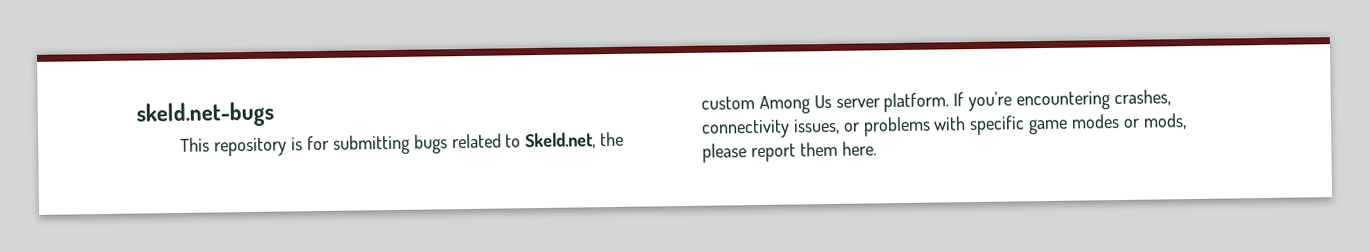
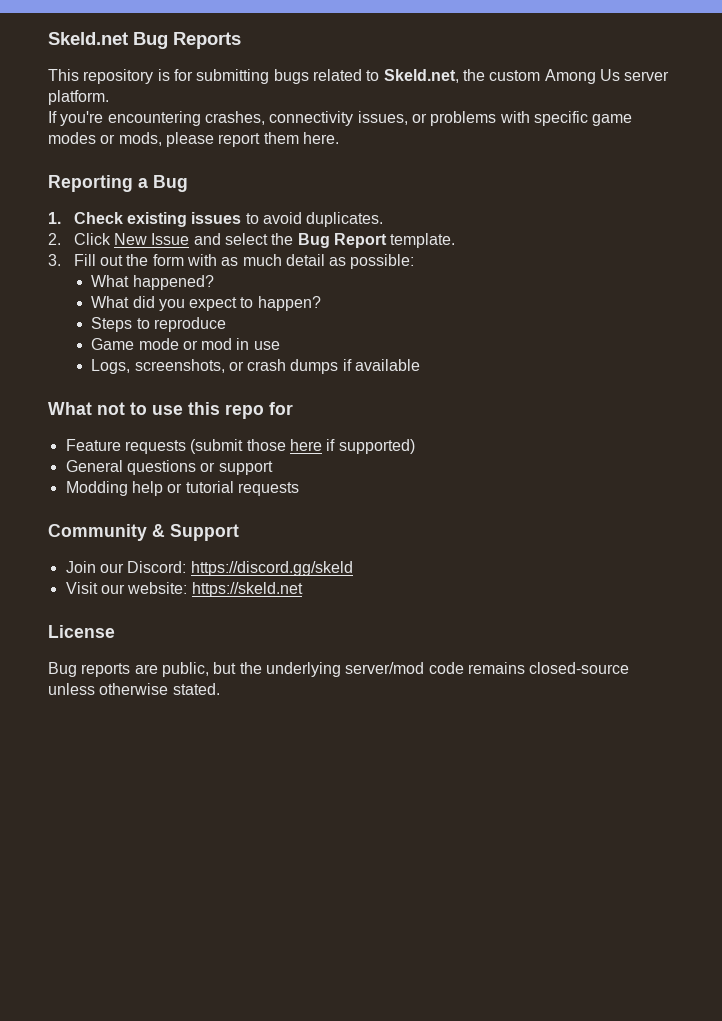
[136,101,274,128] skeld.net-bugs -> [48,32,241,49] Skeld.net Bug Reports
(950, 102) none -> (109, 97) //
(877, 148) none -> [48,175,188,192] [48,212,384,227] [48,233,456,248] [48,254,415,269] [91,275,214,290] [91,296,321,311] [91,317,226,332] [91,338,280,350] [91,359,421,374] [48,402,293,419] [65,439,415,454] [65,460,273,475] [65,481,299,496] [48,524,239,541] [65,561,353,576] [65,582,303,597] [48,625,115,638] [48,662,630,677] [48,683,220,695] // Reporting a Bug // 1. Check existing issues to avoid duplicates. // 2. Click New Issue and select the Bug Report template. // 3. Fill out the form with as much detail as possible: // What happened? // What did you expect to happen? // Steps to reproduce // Game mode or mod in use // Logs, screenshots, or crash dumps if available // What not to use this repo for // Feature requests (submit those here if supported) // General questions or support // Modding help or tutorial requests // Community & Support // Join our Discord: https://discord.gg/skeld // Visit our website: https://skeld.net // License // Bug reports are public, but the underlying server/mod code remains closed-source unless otherwise stated.

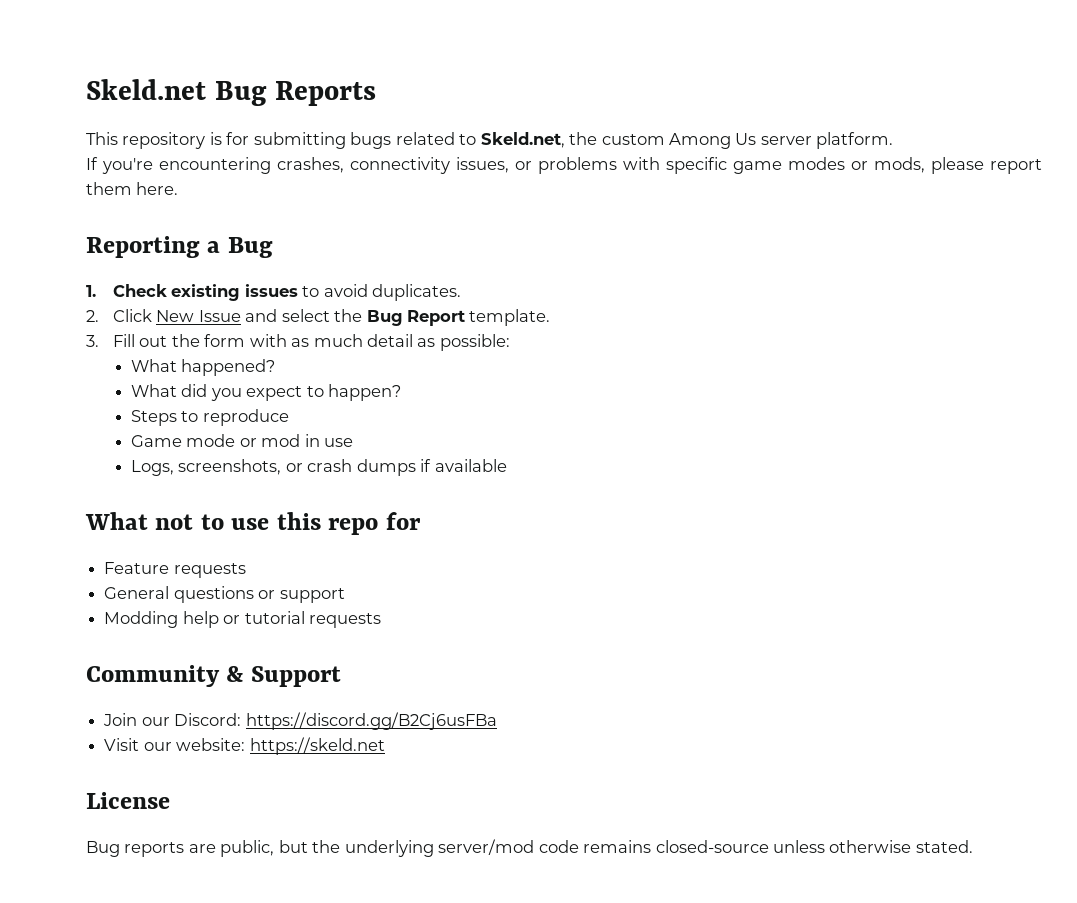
[190,439,415,454] (submit those here if supported) -> (246, 570) none
[190,561,353,576] https://discord.gg/skeld -> [245,712,497,730] https://discord.gg/B2Cj6usFBa

